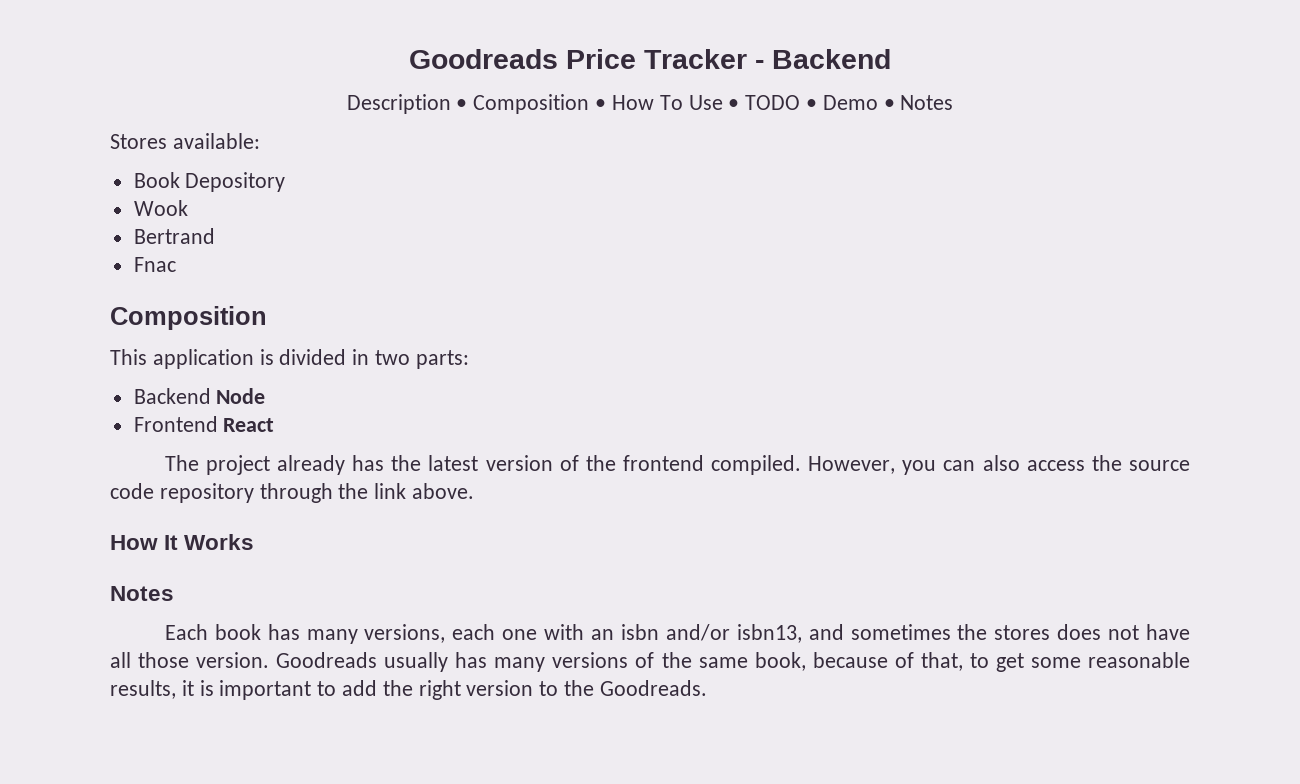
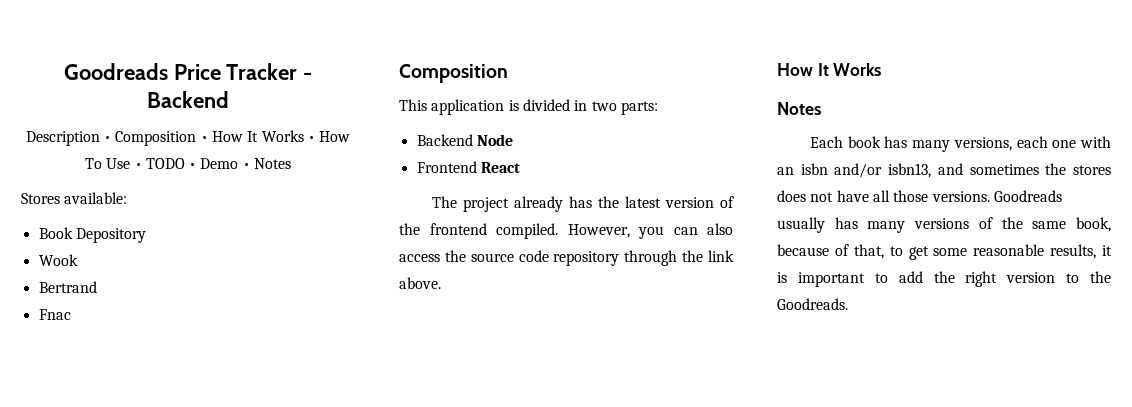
(654, 102) none -> [247,130,351,142] It Works • How
[196,652,270,668] version. -> [931,191,990,202] versions.

